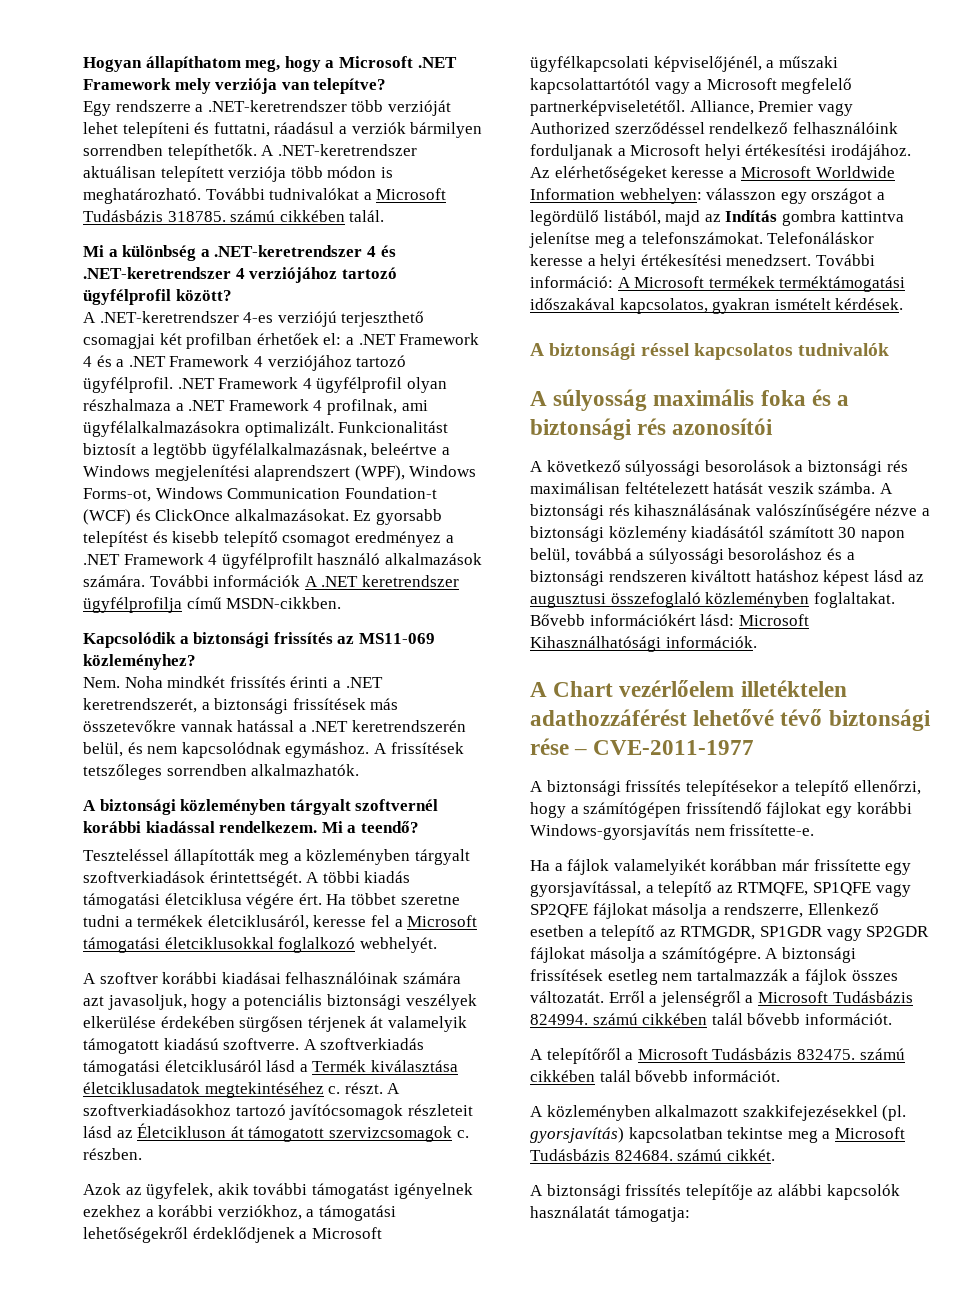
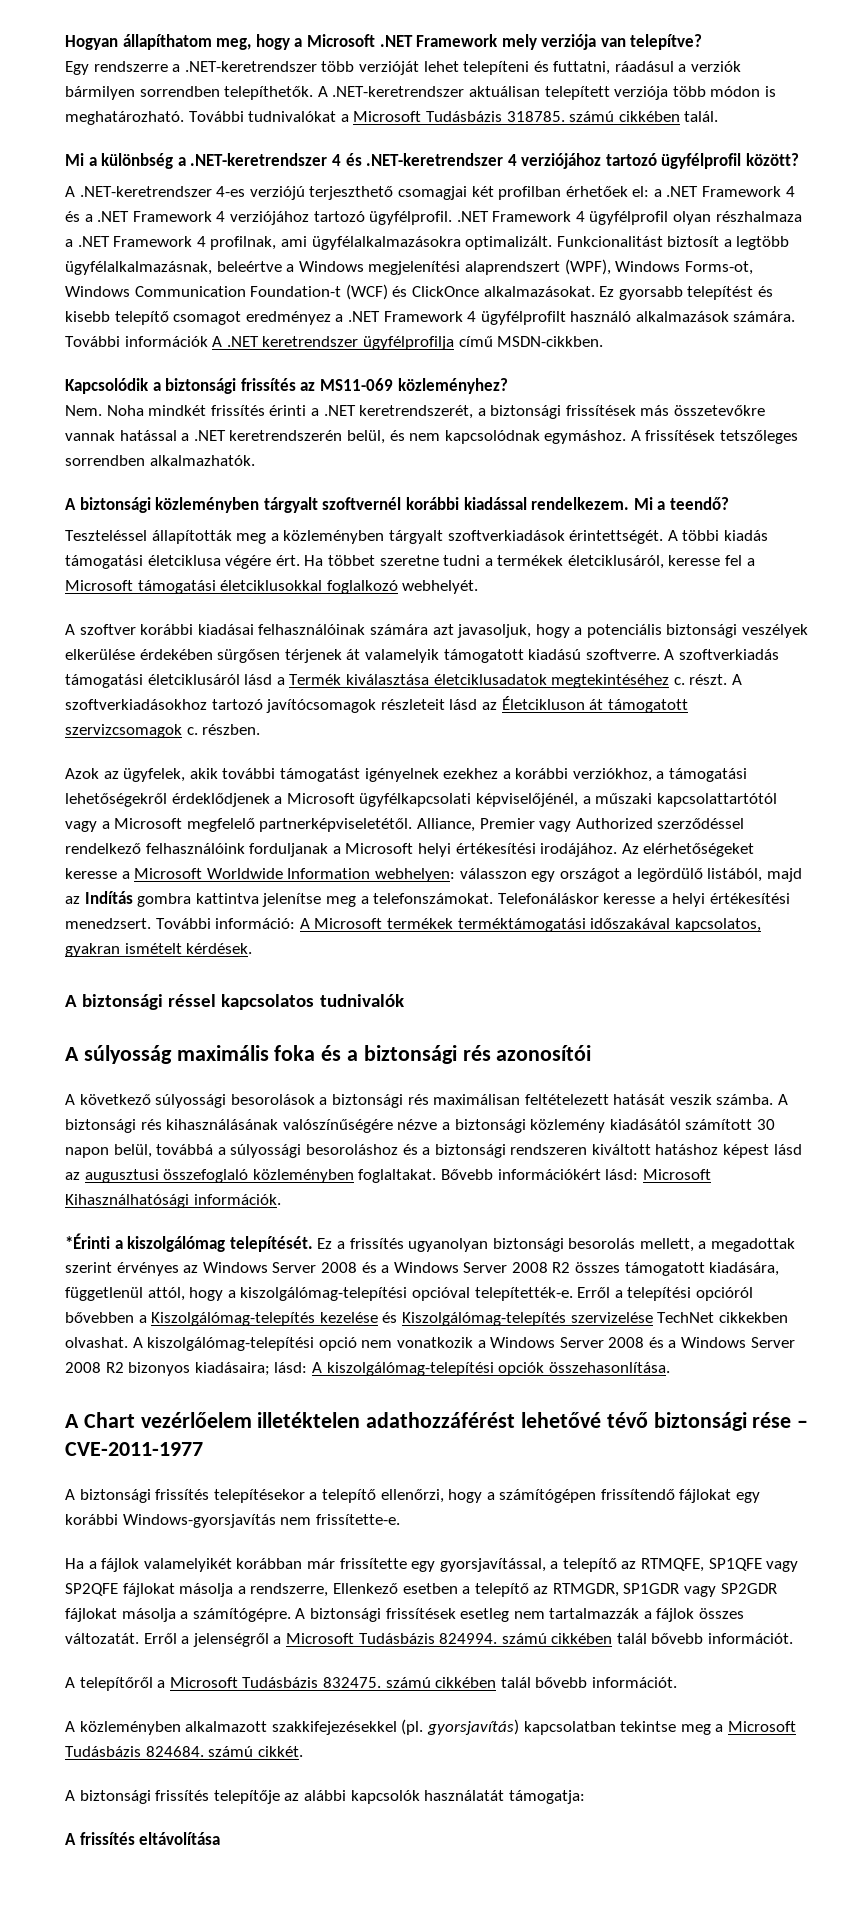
(757, 642) none -> [65,1233,796,1252] [65,1262,780,1276] [65,1287,753,1301] [65,1312,788,1326] [65,1337,795,1351] [65,1362,670,1376] // *Érinti a kiszolgálómag telepítését. Ez a frissítés ugyanolyan biztonsági besorolás mellett, a megadottak szerint érvényes az Windows Server 2008 és a Windows Server 2008 R2 összes támogatott kiadására, függetlenül attól, hogy a kiszolgálómag-telepítési opcióval telepítették-e. Erről a telepítési opcióról bővebben a Kiszolgálómag-telepítés kezelése és Kiszolgálómag-telepítés szervizelése TechNet cikkekben olvashat. A kiszolgálómag-telepítési opció nem vonatkozik a Windows Server 2008 és a Windows Server 2008 R2 bizonyos kiadásaira; lásd: A kiszolgálómag-telepítési opciók összehasonlítása.
(690, 1214) none -> [65,1832,221,1845] // A frissítés eltávolítása

